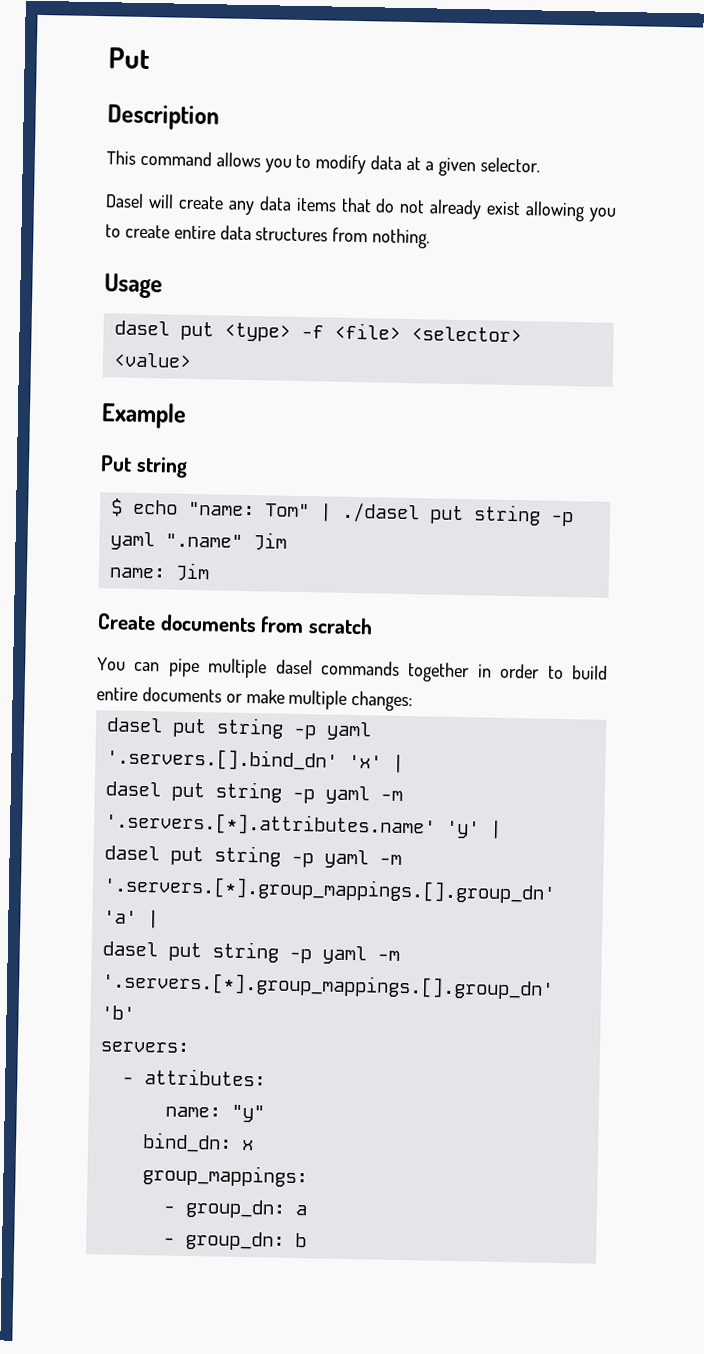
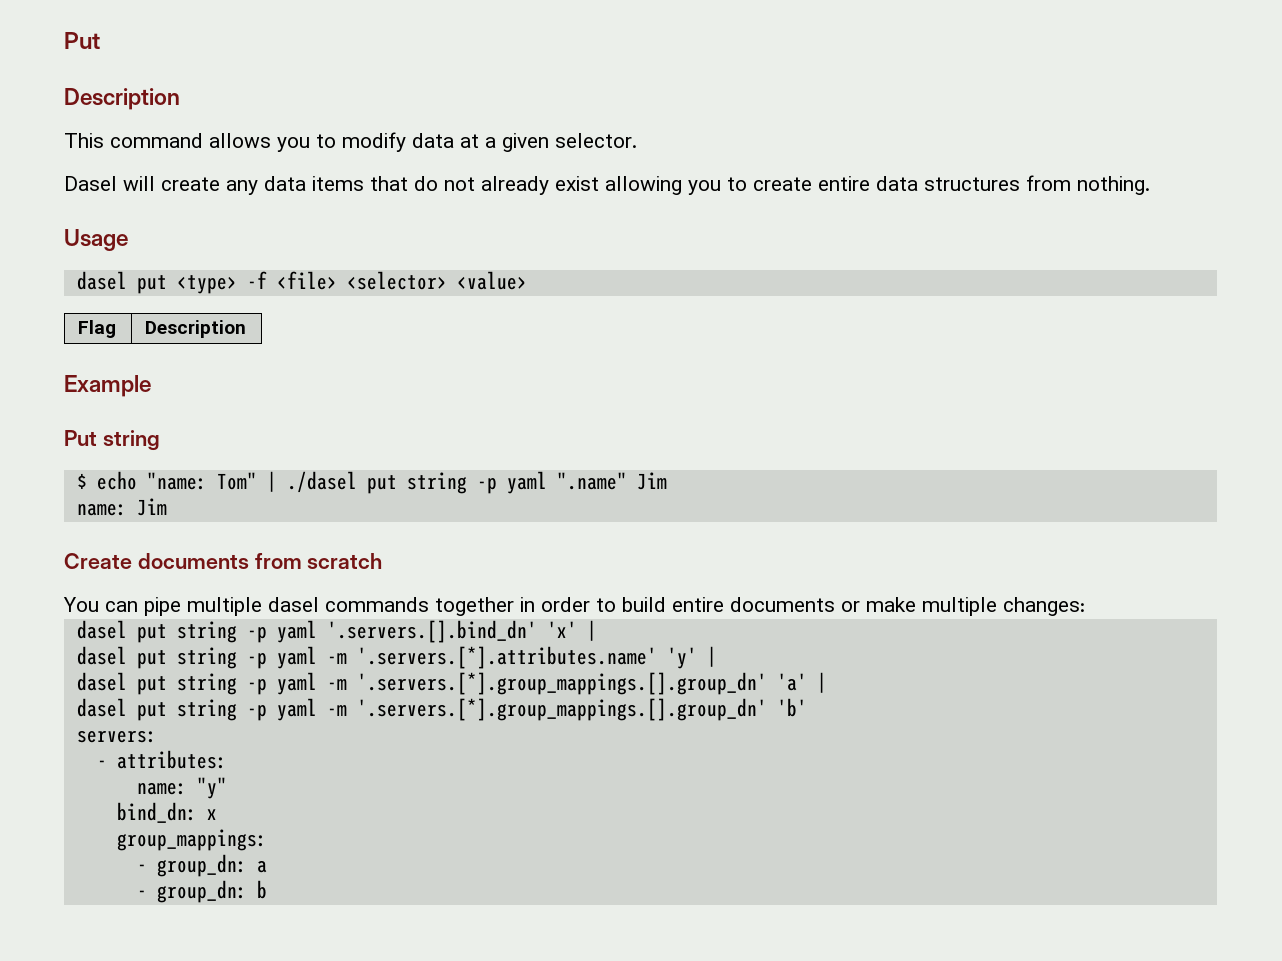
(192, 360) none -> [78,320,117,338] [145,320,247,338] // Flag | Description

